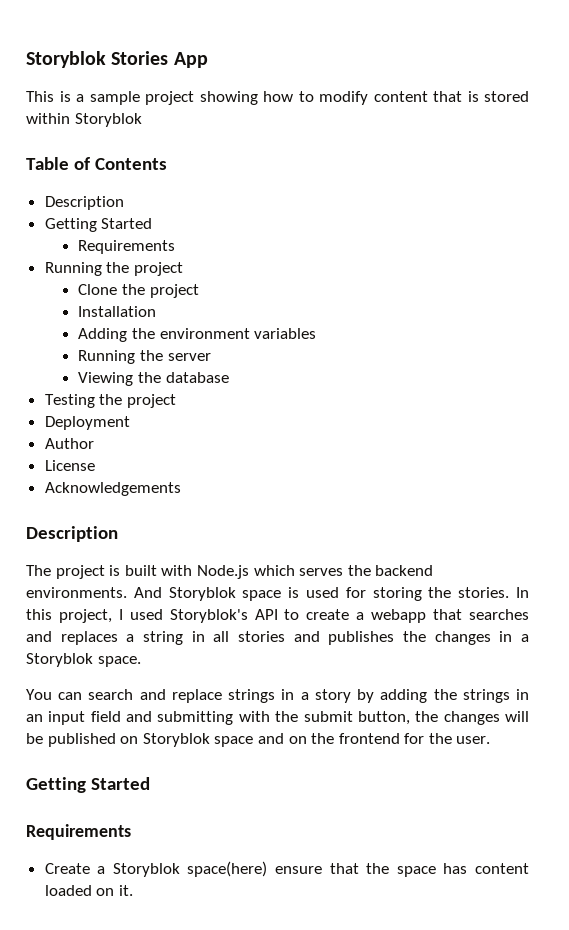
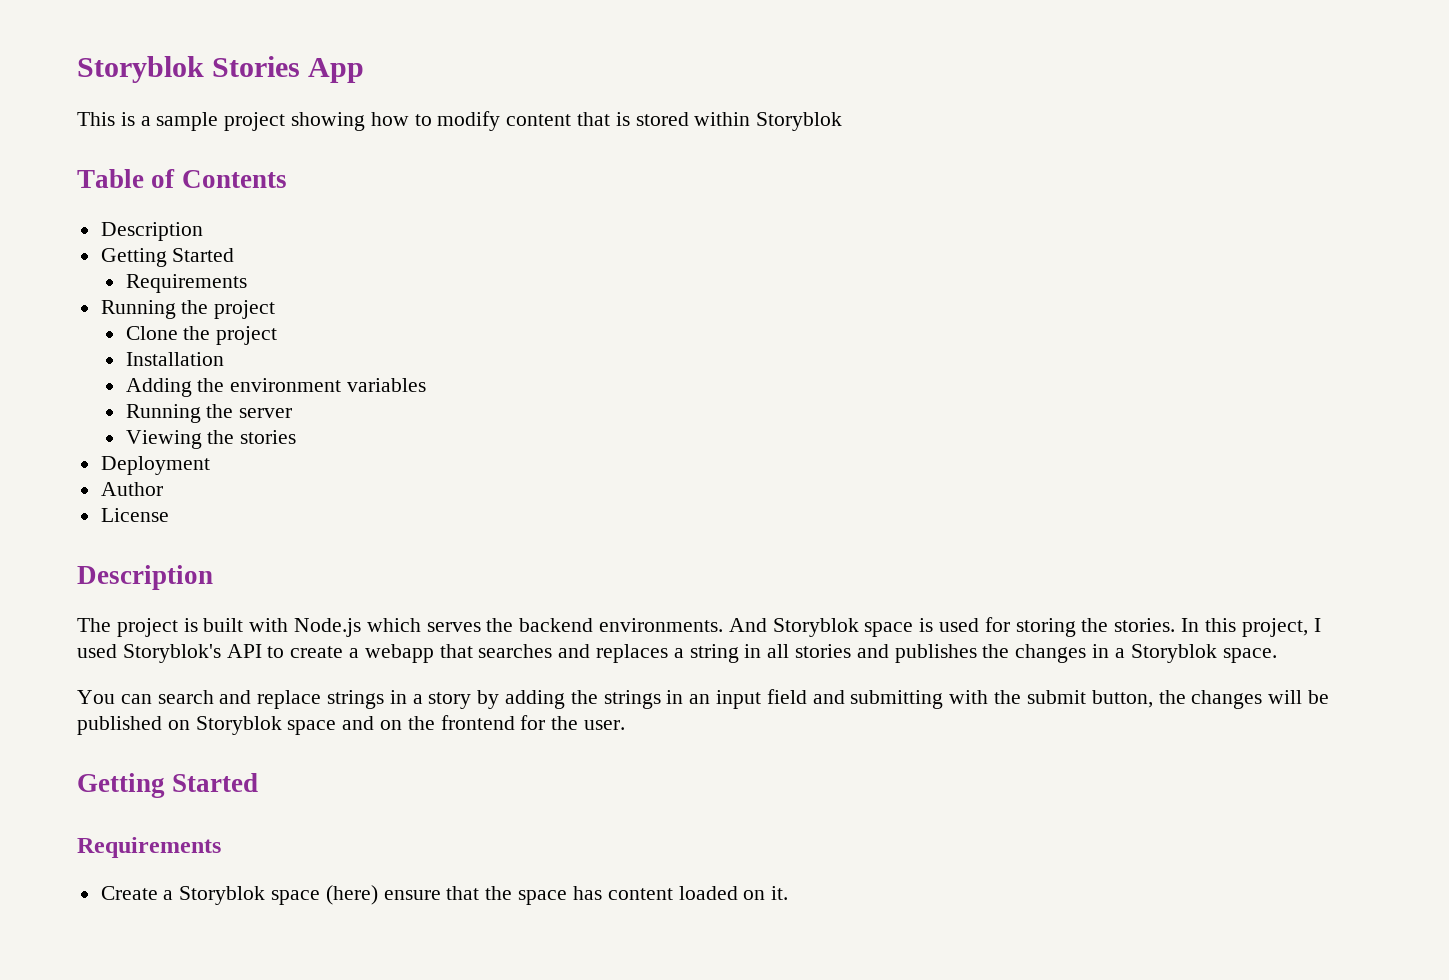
[165,372,229,383] [44,394,176,408] database // Testing the project -> [240,430,297,444] stories
[44,482,181,496] // Acknowledgements -> (169, 515) none
[187,861,268,877] space(here) -> [271,885,378,905] space (here)

